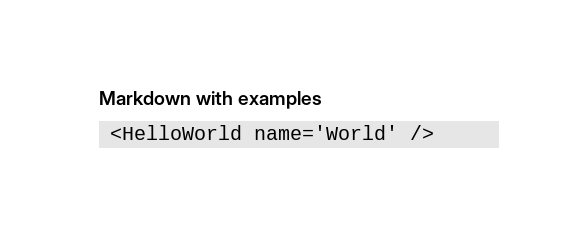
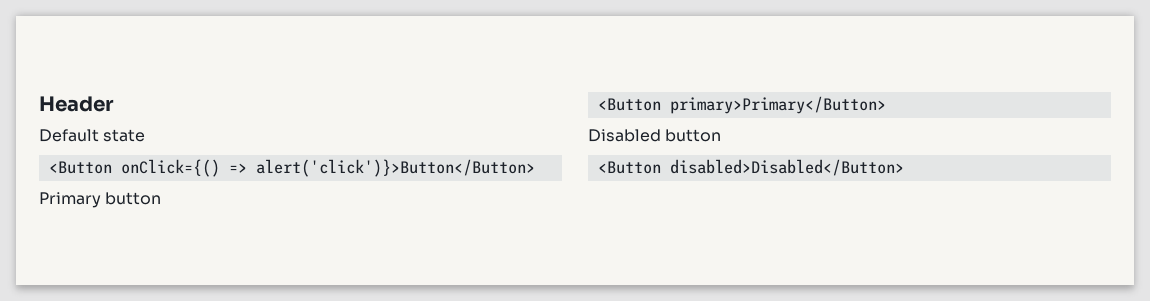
[99,91,323,109] [109,125,434,140] Markdown with examples // <HelloWorld name='World' /> -> [39,96,114,112] [39,129,146,142] [48,159,535,177] [39,192,162,208] [597,96,886,114] [588,129,722,142] [597,159,904,176] Header // Default state // <Button onClick={() => alert('click')}>Button</Button> // Primary button // <Button primary>Primary</Button> // Disabled button // <Button disabled>Disabled</Button>

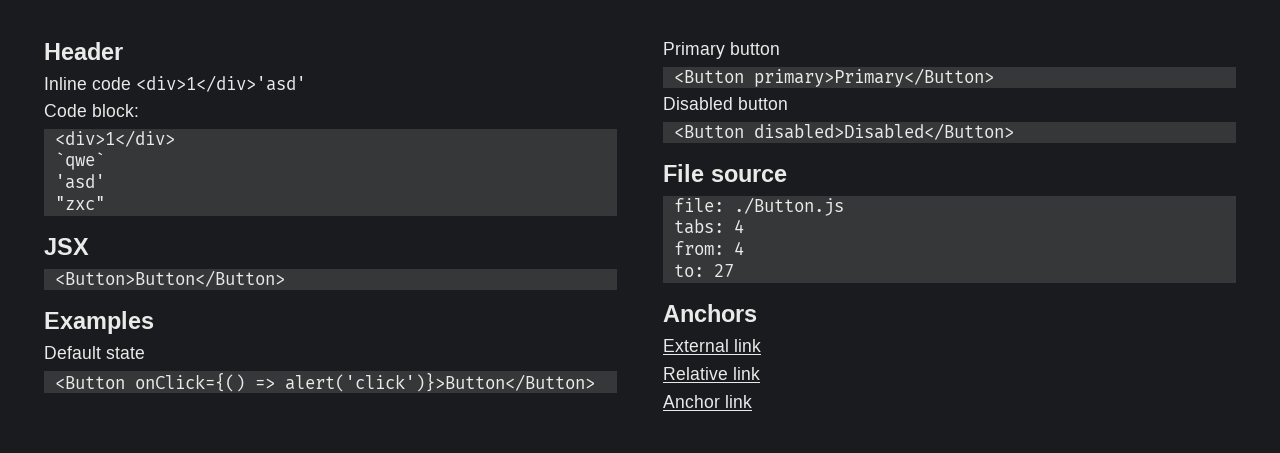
(114, 104) none -> [44,75,306,92] [44,104,139,117] [54,130,175,147] [54,152,105,170] [54,174,105,189] [54,196,105,210] [44,238,89,255] [54,270,285,287] [44,311,154,334] // Inline code <div>1</div>'asd' // Code block: // <div>1</div> // `qwe` // 'asd' // "zxc" // JSX // <Button>Button</Button> // Examples
(904, 167) none -> [663,164,787,182] [673,197,844,216] [673,219,744,234] [673,241,744,255] [673,264,734,277] [663,304,757,322] [663,339,761,352] [663,367,760,380] [663,395,752,408] // File source // file: ./Button.js // tabs: 4 // from: 4 // to: 27 // Anchors // External link // Relative link // Anchor link

